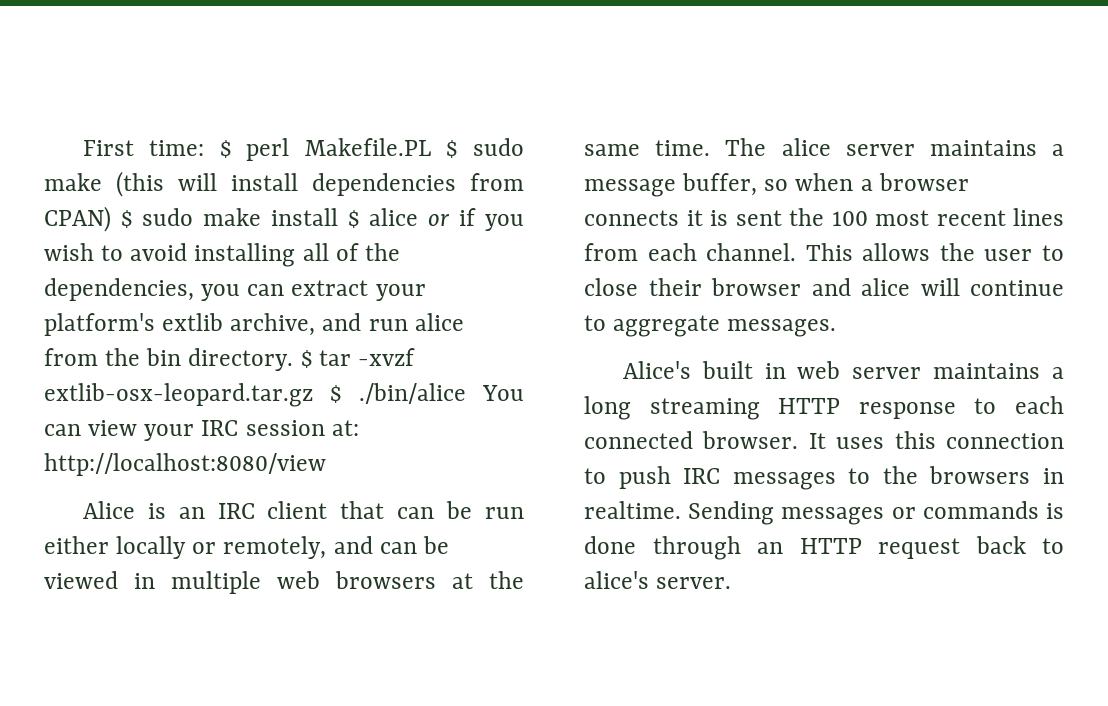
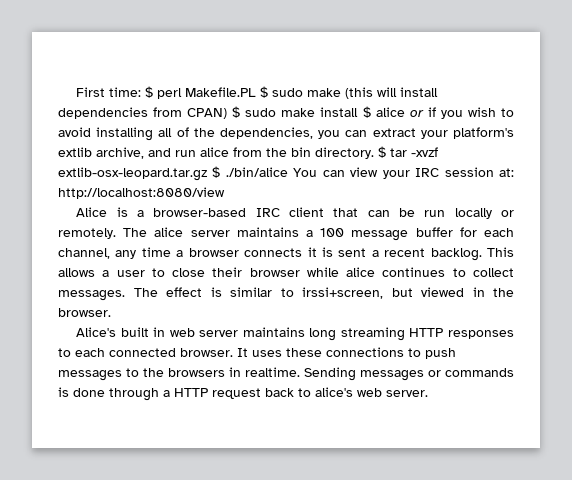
[178,507,205,519] an -> [136,208,247,217] a browser-based
[44,536,109,554] either -> (446, 213) none
[223,536,449,559] [44,571,524,594] [584,140,711,156] remotely, and can be viewed in multiple web browsers at the same time. -> [58,228,116,239] remotely.
[584,173,854,197] message buffer, so when -> [320,227,514,241] [58,247,171,259] 100 message buffer for each channel, any time
[789,208,1064,226] [584,243,797,261] the 100 most recent lines from each channel. -> [371,248,482,261] a recent backlog.
[939,243,975,261] the -> [102,270,110,277] a
[811,278,1064,296] [584,315,837,337] and alice will continue to aggregate messages. -> [306,267,514,277] [58,287,514,301] [58,308,111,317] while alice continues to collect messages. The effect is similar to irssi+screen, but viewed in the browser.
[1052,367,1064,379] a -> (305, 332) none
[858,402,956,419] response -> [447,330,514,339] responses
[894,431,1064,449] this connection -> [286,347,404,357] these connections
[683,468,721,484] IRC -> (456, 353) none
[757,542,783,554] an -> [163,390,170,397] a
(649, 580) none -> [357,388,382,397] web

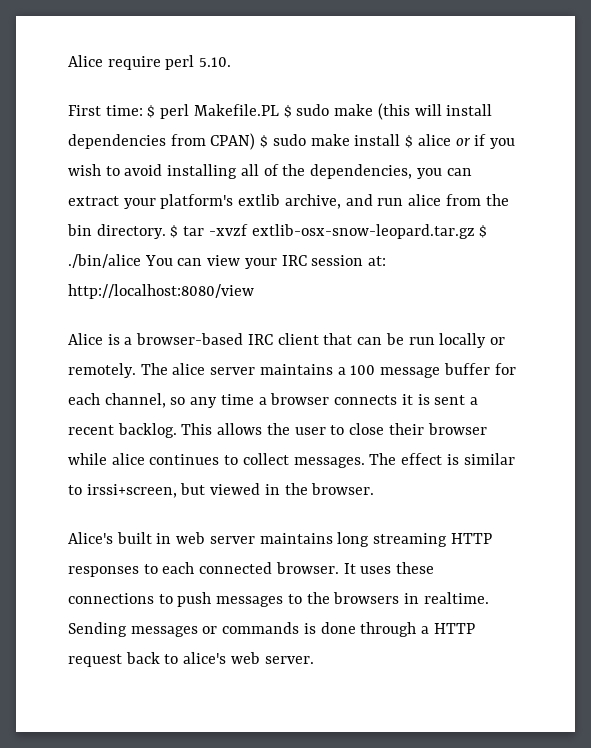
(76, 92) none -> [68,55,232,70] Alice require perl 5.10. //
[58,167,208,181] extlib-osx-leopard.tar.gz -> [251,224,475,239] extlib-osx-snow-leopard.tar.gz
(110, 253) none -> [170,397,186,405] so
[102,270,110,277] a -> [266,423,290,435] the

